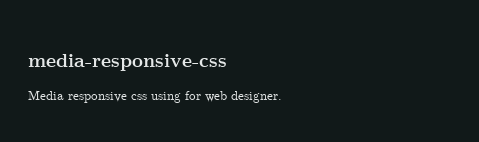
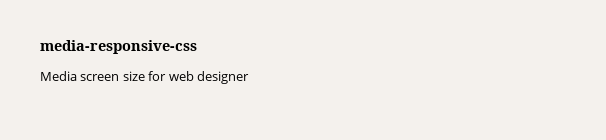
[68,92,181,103] responsive css using -> [80,71,145,81] screen size
[231,91,282,103] designer. -> [196,71,249,84] designer

